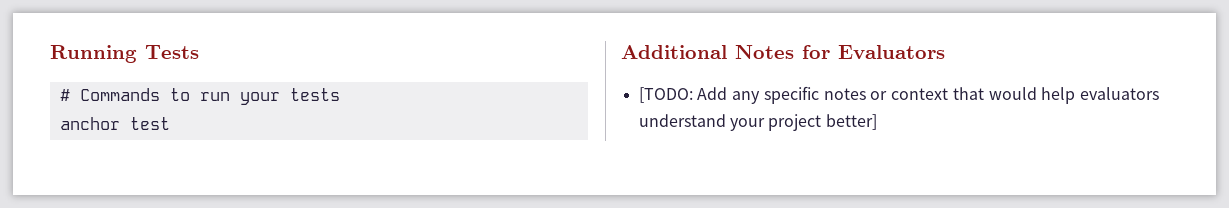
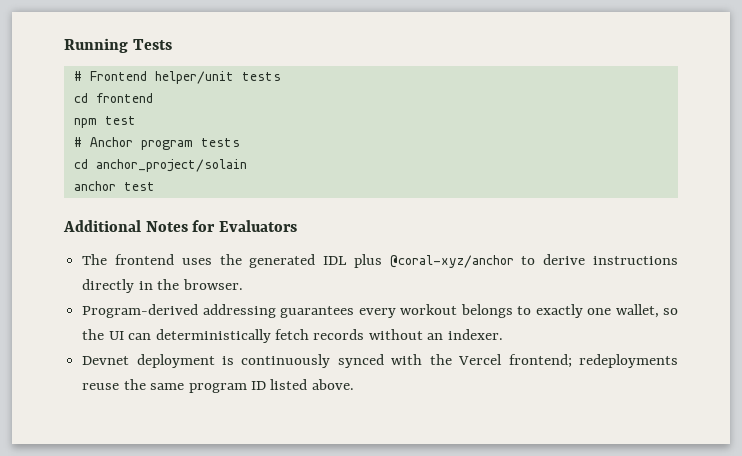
[79,88,340,105] Commands to run your tests -> [89,71,281,84] [73,93,153,103] [73,116,136,128] [73,137,240,150] [73,159,247,172] Frontend helper/unit tests // cd frontend // npm test // # Anchor program tests // cd anchor_project/solain
[638,86,1159,104] [638,114,877,131] [TODO: Add any specific notes or context that would help evaluators understand your project better] -> [82,254,679,268] [82,279,243,293] [82,304,679,318] [82,329,503,343] [82,354,679,368] [82,379,354,393] The frontend uses the generated IDL plus @coral-xyz/anchor to derive instructions directly in the browser. // Program-derived addressing guarantees every workout belongs to exactly one wallet, so the UI can deterministically fetch records without an indexer. // Devnet deployment is continuously synced with the Vercel frontend; redeployments reuse the same program ID listed above.

